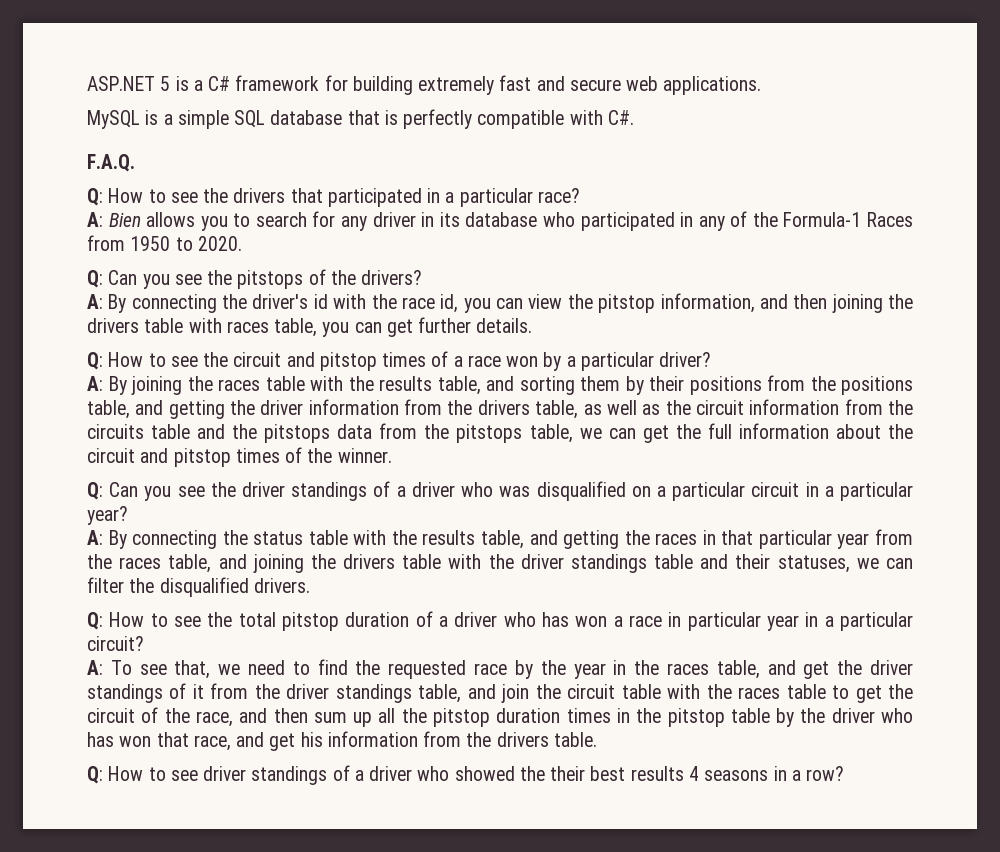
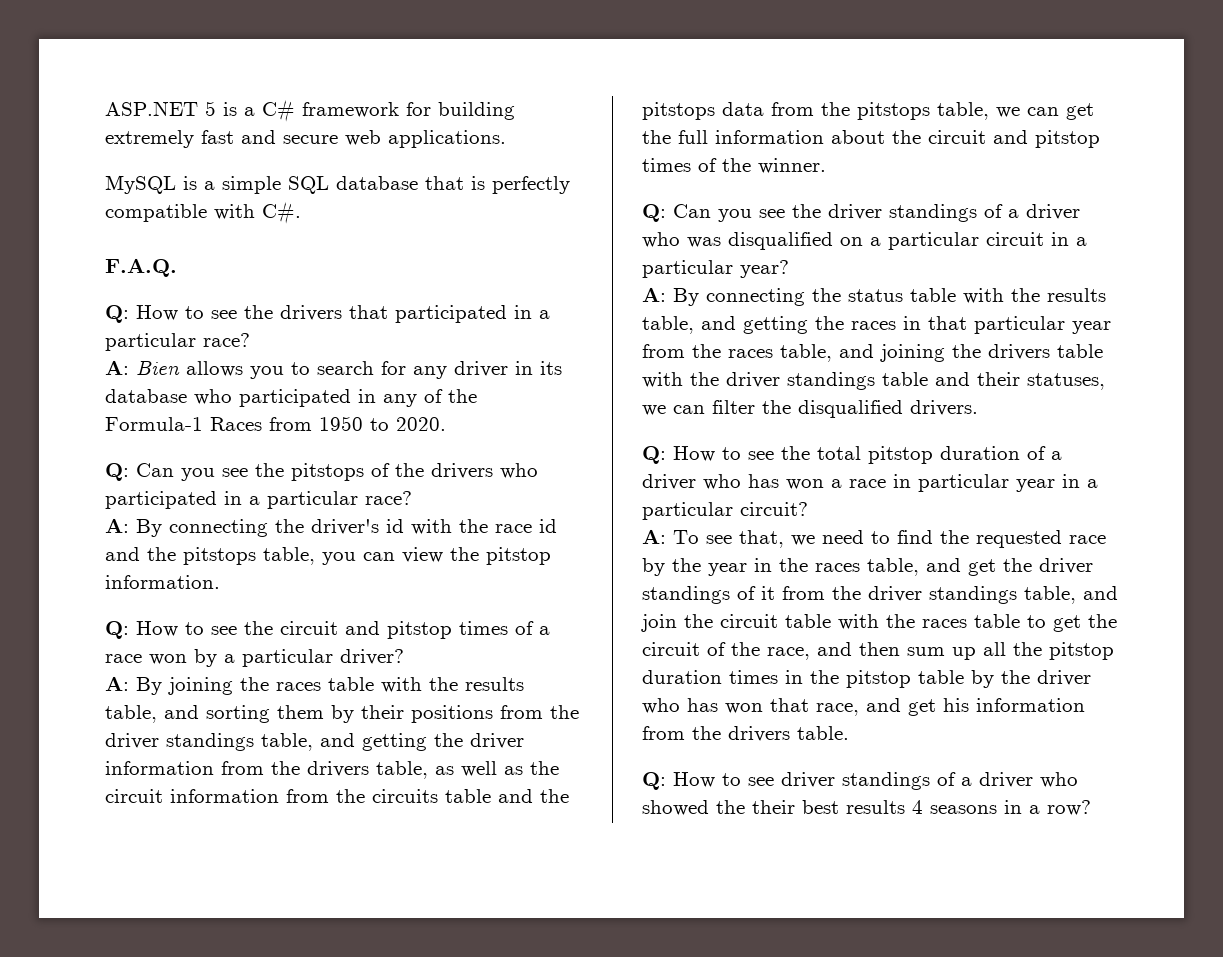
[361,270,423,285] drivers? -> [431,463,538,479] [105,491,412,509] drivers who participated in a particular race?
[440,294,459,313] id, -> [539,519,557,533] [105,547,315,565] id and the pitstops table,
[660,293,913,313] [87,317,533,337] information, and then joining the drivers table with races table, you can get further details. -> [105,575,220,589] information.
[841,376,913,395] positions -> [105,733,254,751] driver standings

